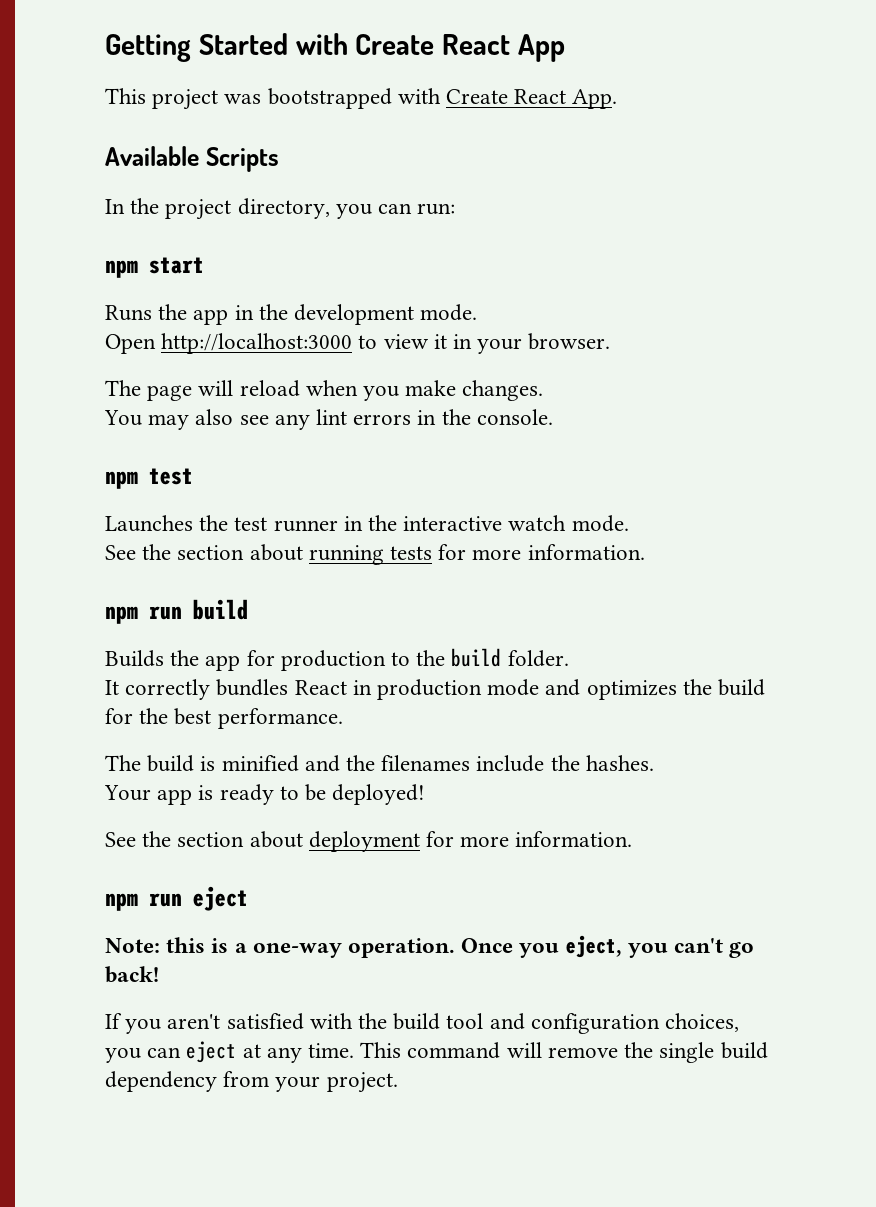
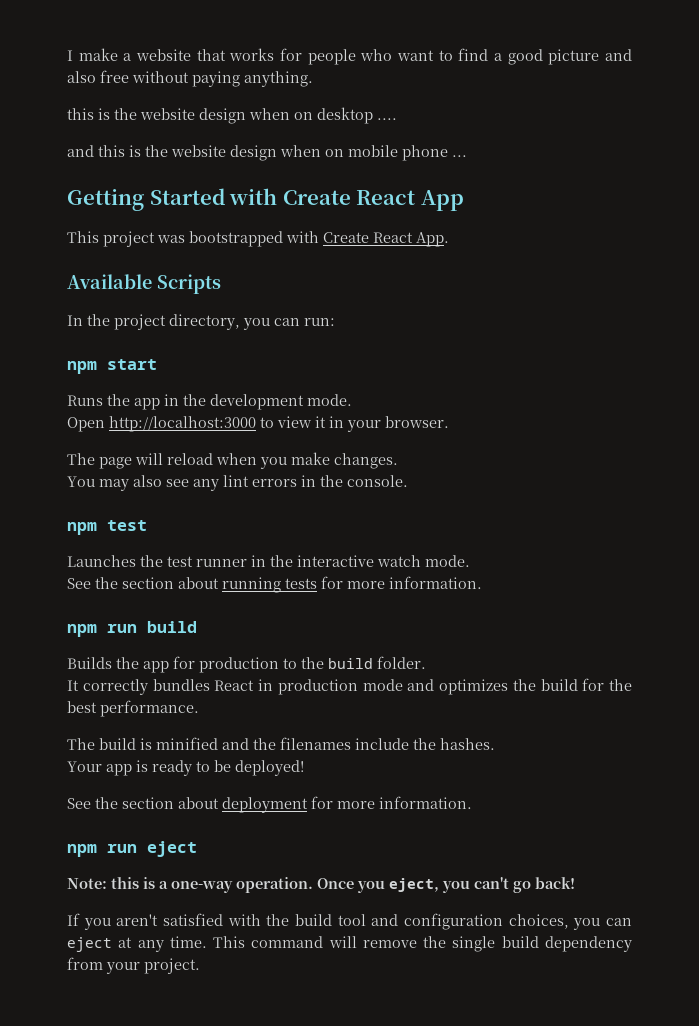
(105, 48) none -> [67,48,633,65] [67,70,313,87] [67,107,397,124] [67,145,467,161] I make a website that works for people who want to find a good picture and also free without paying anything. // this is the website design when on desktop .... // and this is the website design when on mobile phone ... //

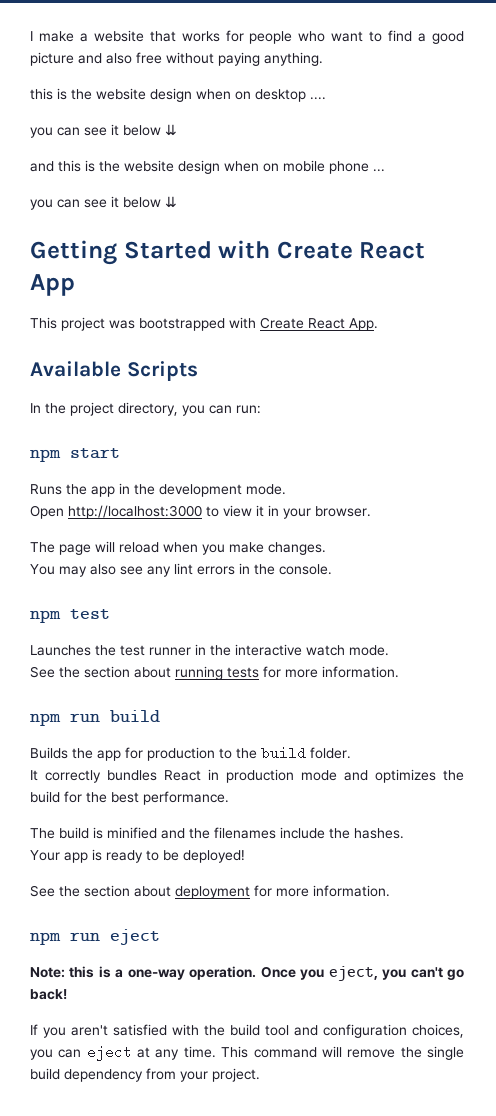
(397, 119) none -> [30,124,177,138] // you can see it below ⇊
(467, 156) none -> [30,196,177,210] // you can see it below ⇊

